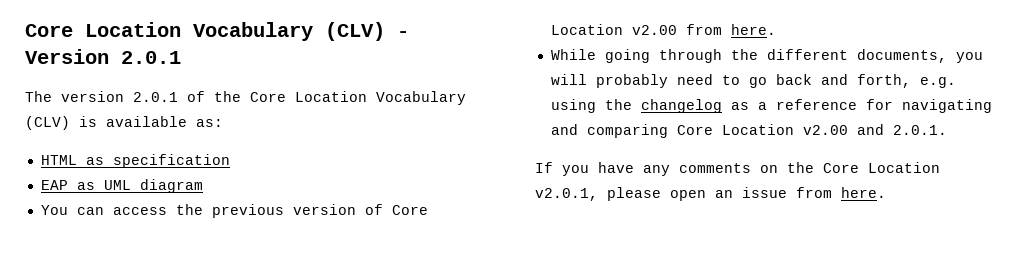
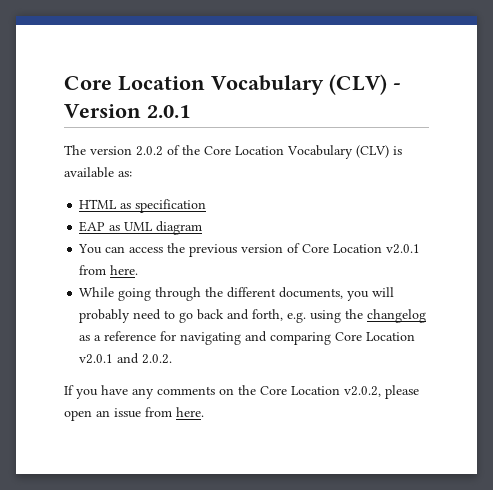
[133,92,178,102] 2.0.1 -> [136,146,163,156] 2.0.2
[631,25,677,35] v2.00 -> [386,244,421,254] v2.0.1
[802,124,947,135] v2.00 and 2.0.1. -> [79,353,173,364] v2.0.1 and 2.0.2.
[535,188,598,201] v2.0.1, -> [344,386,381,397] v2.0.2,

